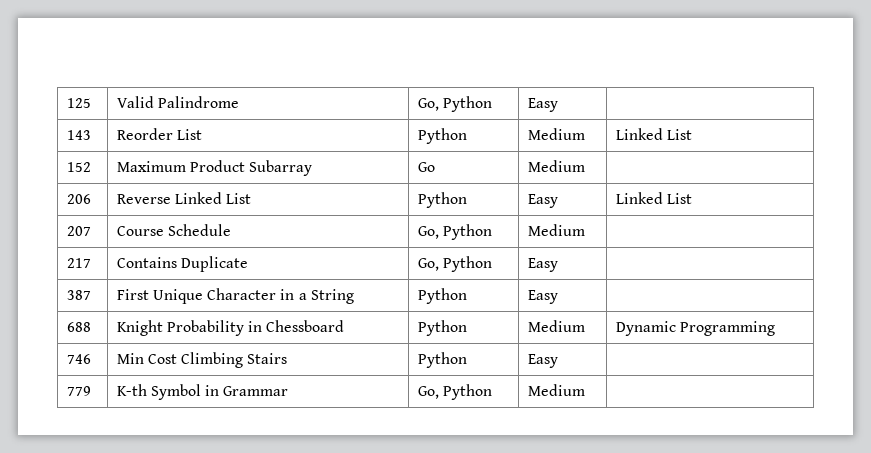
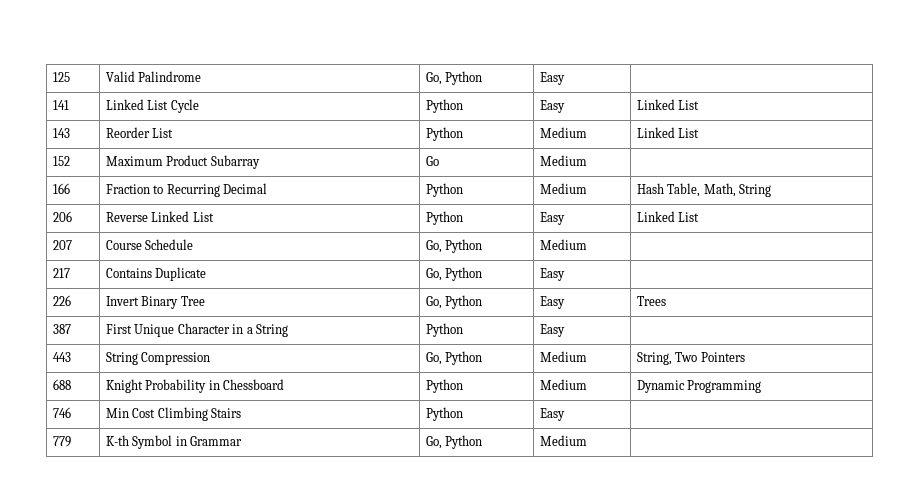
(558, 105) none -> [52,100,69,110] [105,99,199,113] [425,99,463,113] [539,100,565,113] [636,99,700,110] // 141 | Linked List Cycle | Python | Easy | Linked List
(585, 166) none -> [52,183,70,194] [105,183,268,197] [425,183,463,197] [539,183,587,194] [636,183,772,197] // 166 | Fraction to Recurring Decimal | Python | Medium | Hash Table, Math, String
(558, 265) none -> [52,295,71,306] [105,296,205,309] [425,295,483,309] [539,296,565,309] [636,296,666,306] // 226 | Invert Binary Tree | Go, Python | Easy | Trees
(558, 297) none -> [52,352,71,362] [105,352,211,365] [425,351,483,365] [539,351,587,362] [636,352,745,365] // 443 | String Compression | Go, Python | Medium | String, Two Pointers

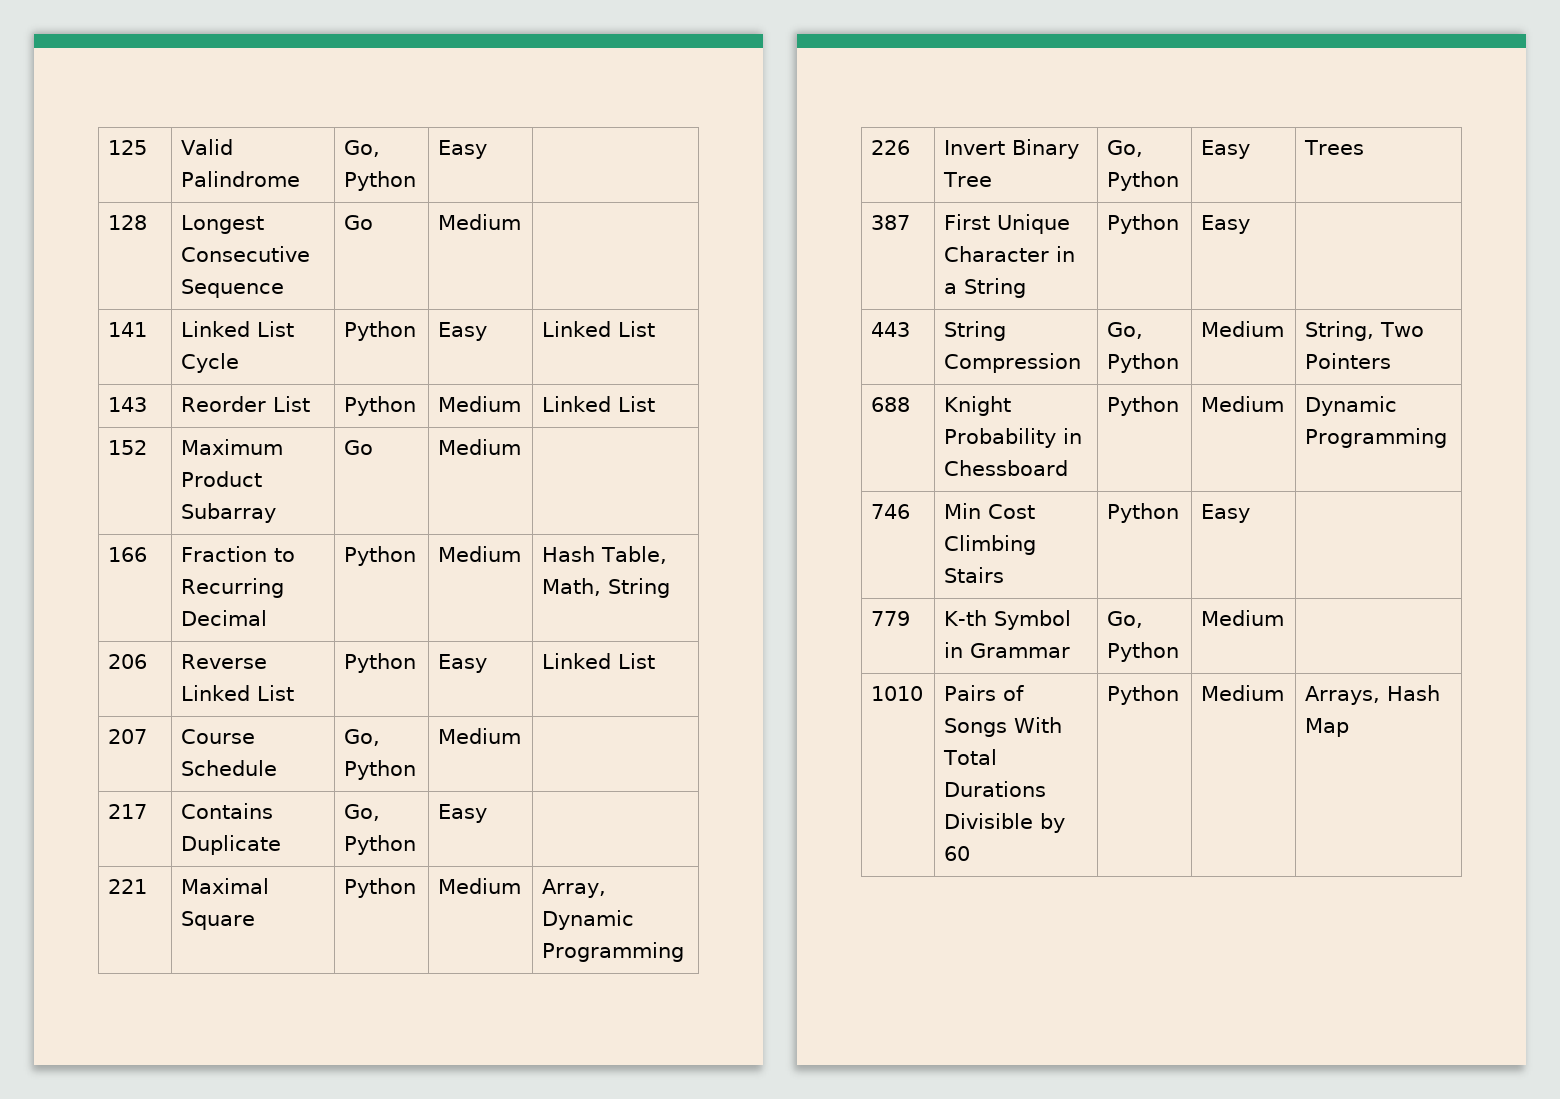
(565, 78) none -> [108,215,148,230] [181,215,265,234] [181,246,311,262] [181,279,285,298] [344,215,374,230] [438,214,522,230] // 128 | Longest Consecutive Sequence | Go | Medium |
(565, 274) none -> [108,879,148,894] [181,878,270,894] [181,911,256,930] [344,878,417,898] [438,878,522,894] [542,879,607,898] [542,910,635,930] [542,942,685,962] // 221 | Maximal Square | Python | Medium | Array, Dynamic Programming
(587, 440) none -> [871,686,924,701] [944,685,1025,701] [944,717,1063,737] [943,749,998,765] [944,781,1047,797] [944,813,1066,833] [944,846,971,861] [1107,685,1180,705] [1201,685,1285,701] [1305,685,1441,705] [1305,718,1350,737] // 1010 | Pairs of Songs With Total Durations Divisible by 60 | Python | Medium | Arrays, Hash Map

